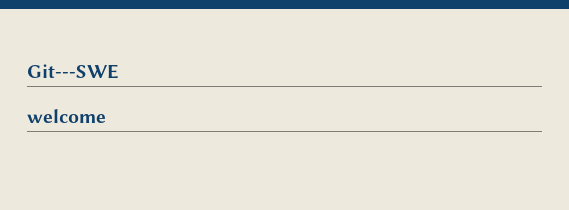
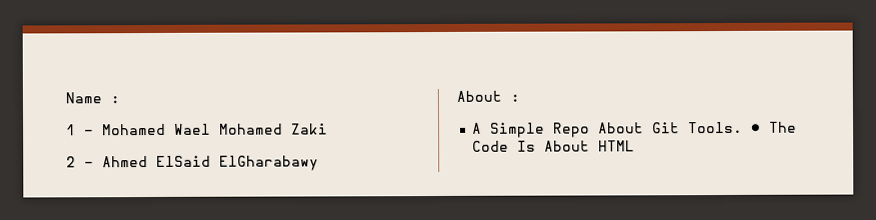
[27,64,119,79] [27,109,106,123] Git---SWE // welcome -> [65,92,120,104] [66,123,328,136] [66,155,319,171] [456,90,520,102] [472,121,798,138] [472,140,636,152] Name : // 1 - Mohamed Wael Mohamed Zaki // 2 - Ahmed ElSaid ElGharabawy // About : // A Simple Repo About Git Tools. ● The Code Is About HTML

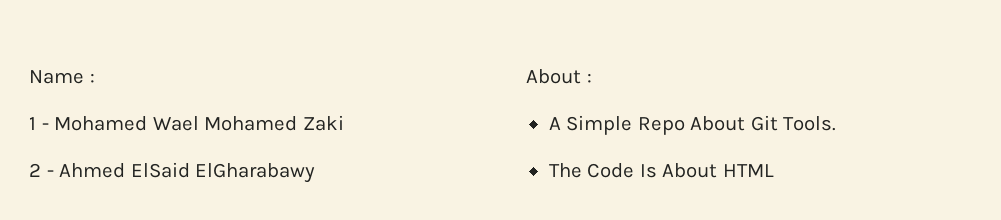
[751,123,762,133] ● -> (837, 123) //

